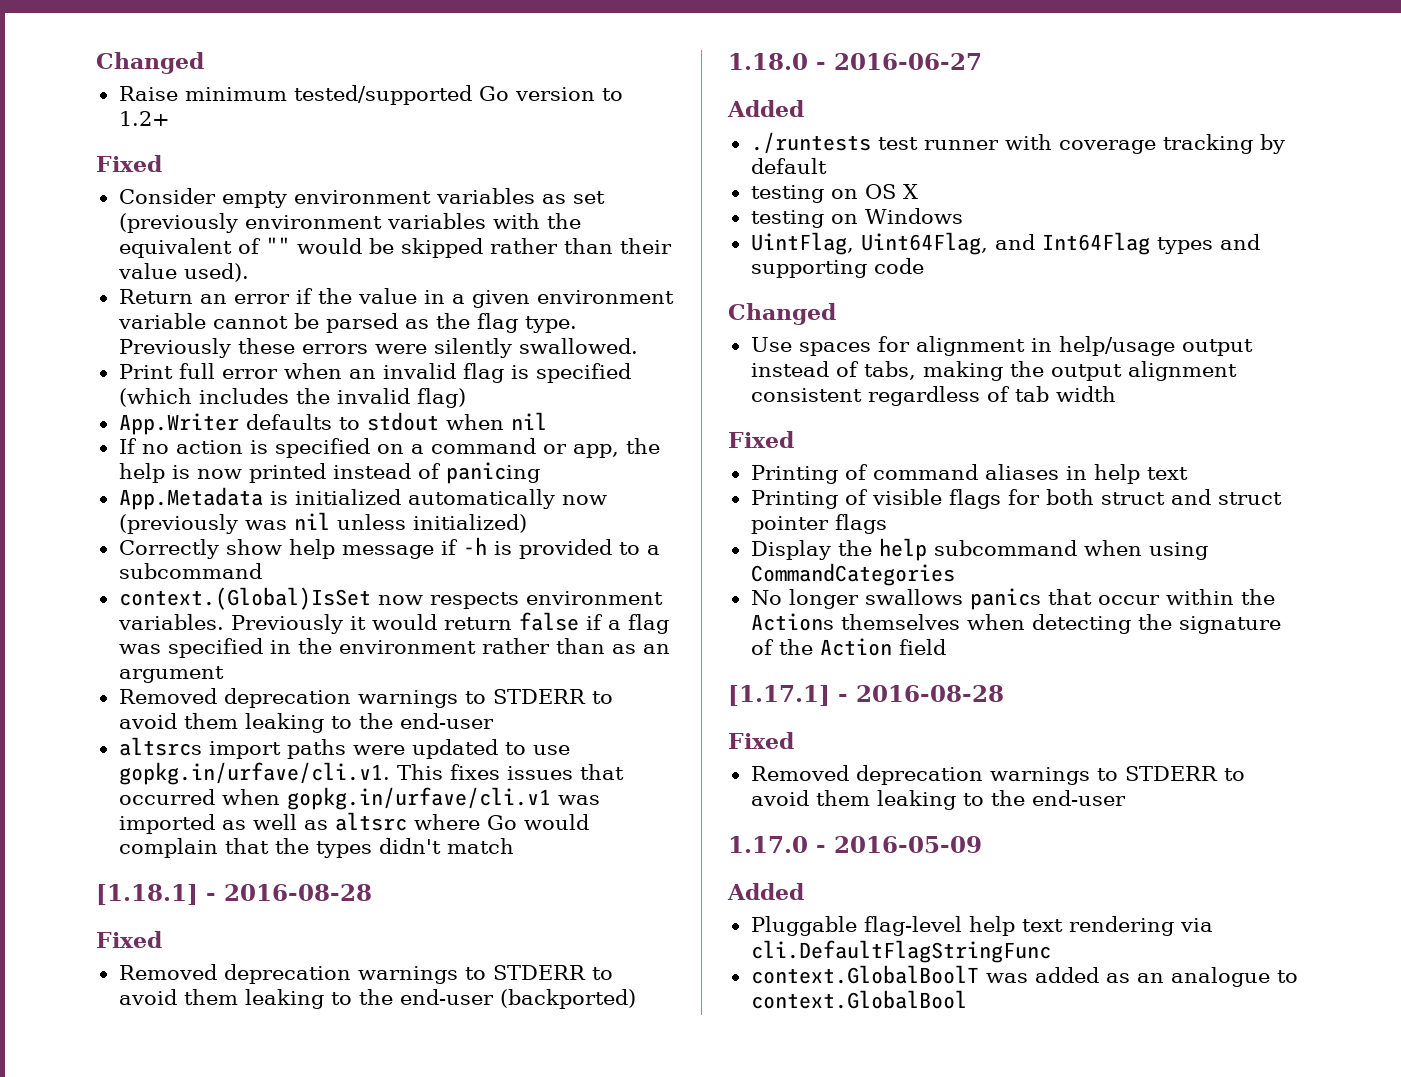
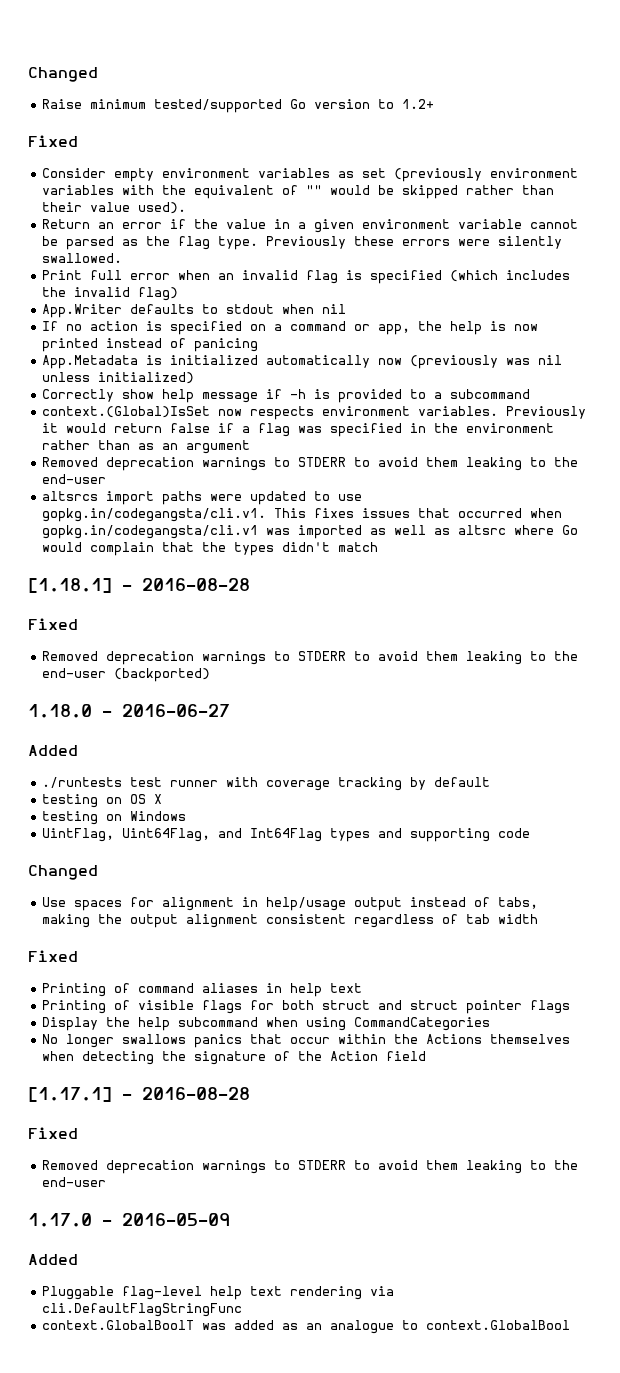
[118,762,390,785] gopkg.in/urfave/cli.v1. -> [42,508,267,522] gopkg.in/codegangsta/cli.v1.
[286,787,551,810] gopkg.in/urfave/cli.v1 -> [42,525,259,539] gopkg.in/codegangsta/cli.v1

